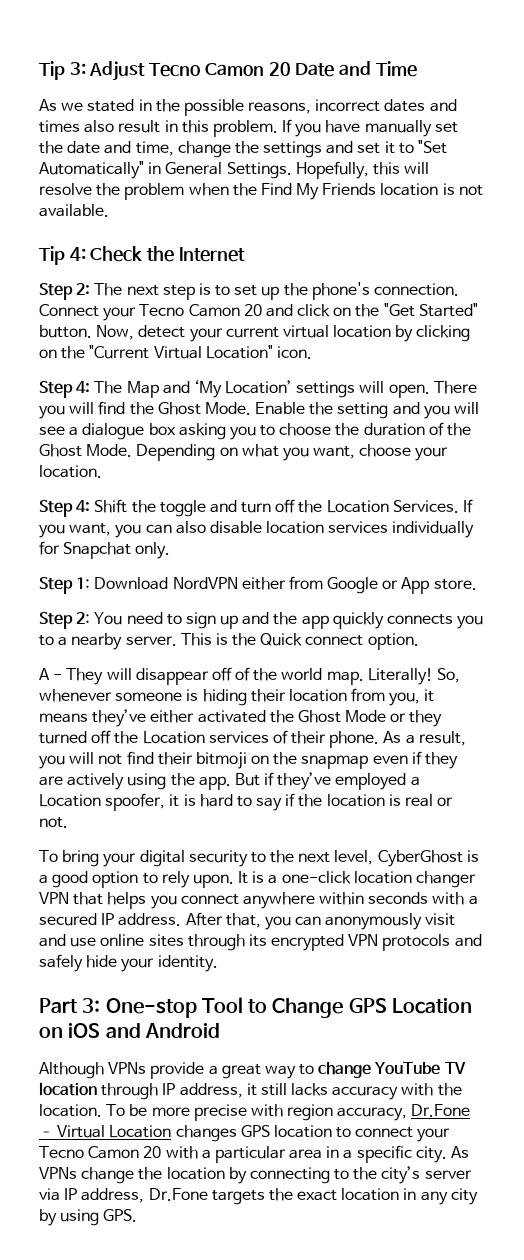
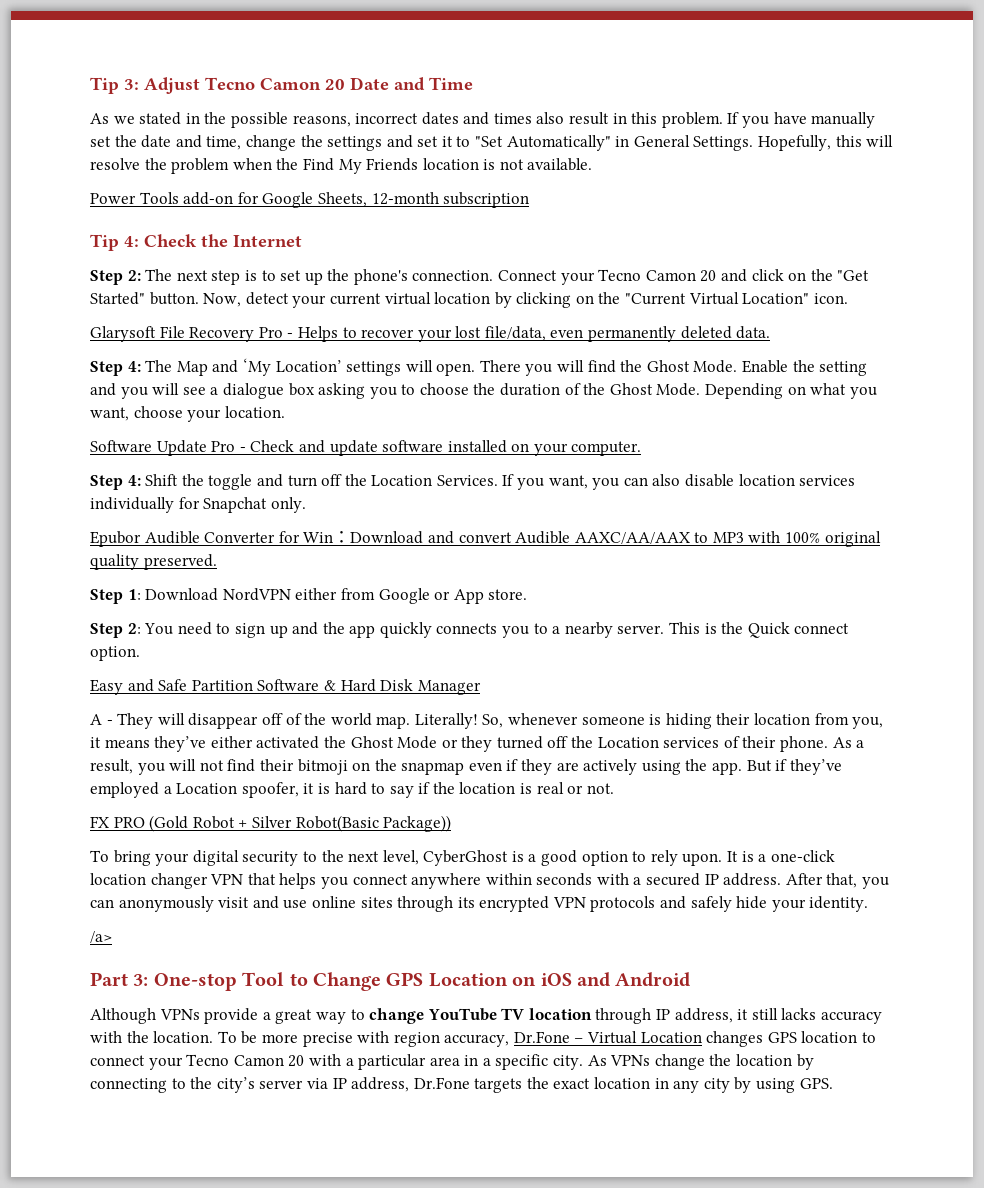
(109, 210) none -> [90,192,530,208] // Power Tools add-on for Google Sheets, 12-month subscription
(312, 352) none -> [90,326,771,342] // Glarysoft File Recovery Pro - Helps to recover your lost file/data, even permanently deleted data.
(102, 471) none -> [90,440,642,456] // Software Update Pro - Check and update software installed on your computer.
(171, 550) none -> [90,531,881,547] [90,554,217,570] // Epubor Audible Converter for Win：Download and convert Audible AAXC/AA/AAX to MP3 with 100% original quality preserved.
(419, 641) none -> [90,679,481,695] // Easy and Safe Partition Software & Hard Disk Manager
(68, 822) none -> [90,815,452,832] // FX PRO (Gold Robot + Silver Robot(Basic Package))
(218, 963) none -> [90,931,112,943] // /a>

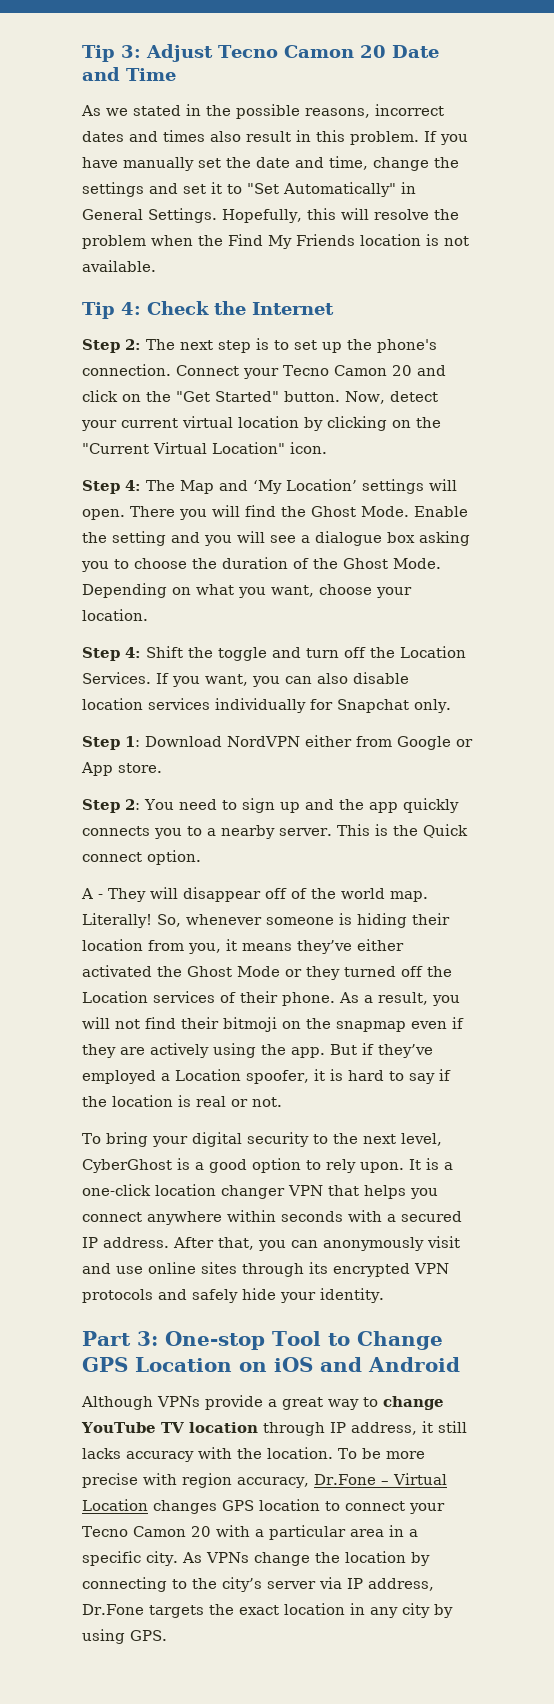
[90,192,530,208] // Power Tools add-on for Google Sheets, 12-month subscription -> (156, 266) none
[90,326,771,342] // Glarysoft File Recovery Pro - Helps to recover your lost file/data, even permanently deleted data. -> (327, 448) none
[90,440,642,456] // Software Update Pro - Check and update software installed on your computer. -> (148, 615) none
[90,531,881,547] [90,554,217,570] // Epubor Audible Converter for Win：Download and convert Audible AAXC/AA/AAX to MP3 with 100% original quality preserved. -> (451, 706) none
[90,679,481,695] // Easy and Safe Partition Software & Hard Disk Manager -> (201, 857) none
[90,815,452,832] // FX PRO (Gold Robot + Silver Robot(Basic Package)) -> (282, 1102) none
[90,931,112,943] // /a> -> (384, 1295) none

